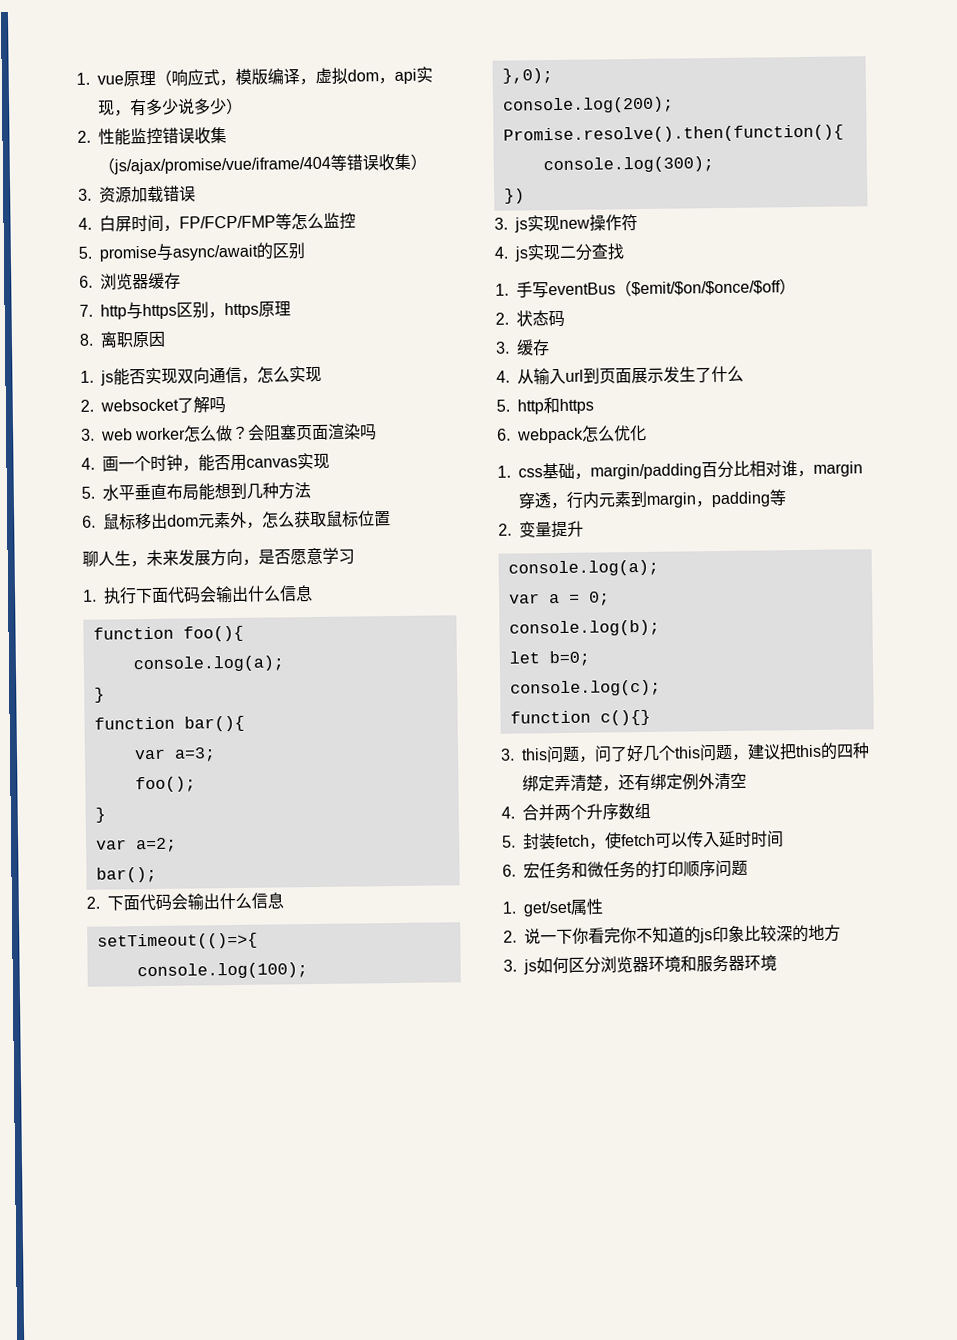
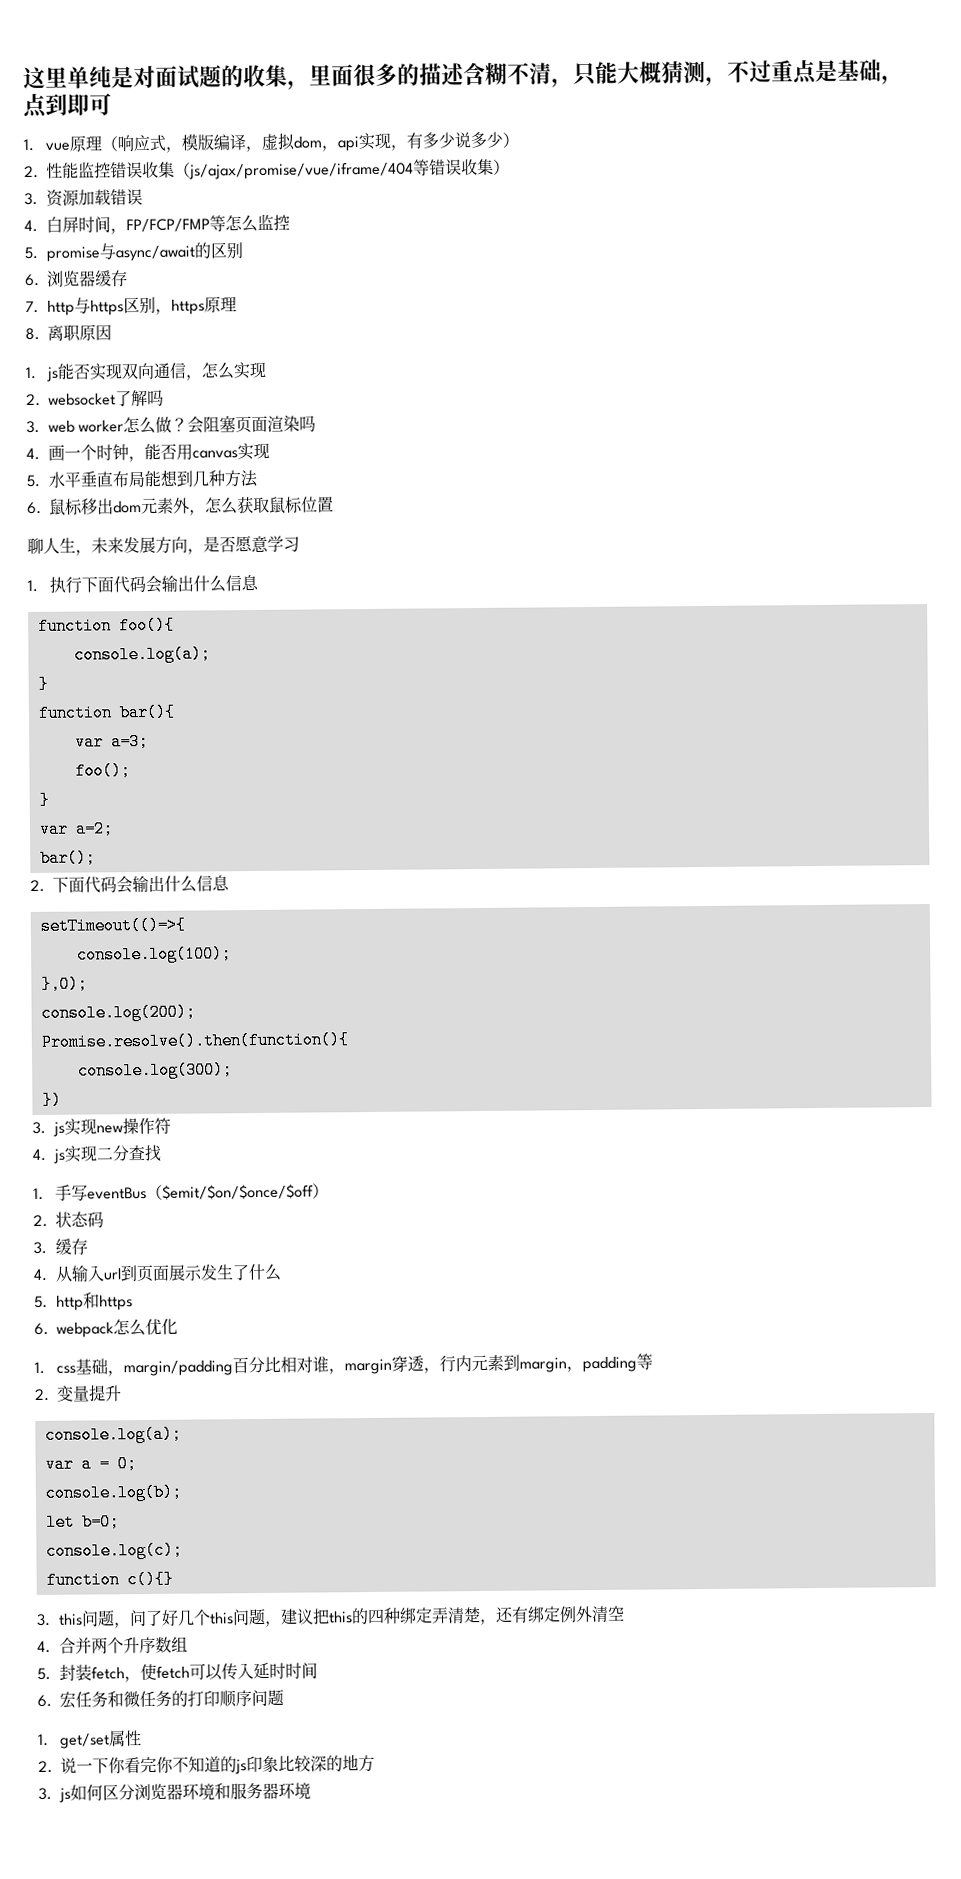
(76, 78) none -> [23,59,904,90] [23,93,112,119] 这里单纯是对面试题的收集，里面很多的描述含糊不清，只能大概猜测，不过重点是基础，点到即可 //

